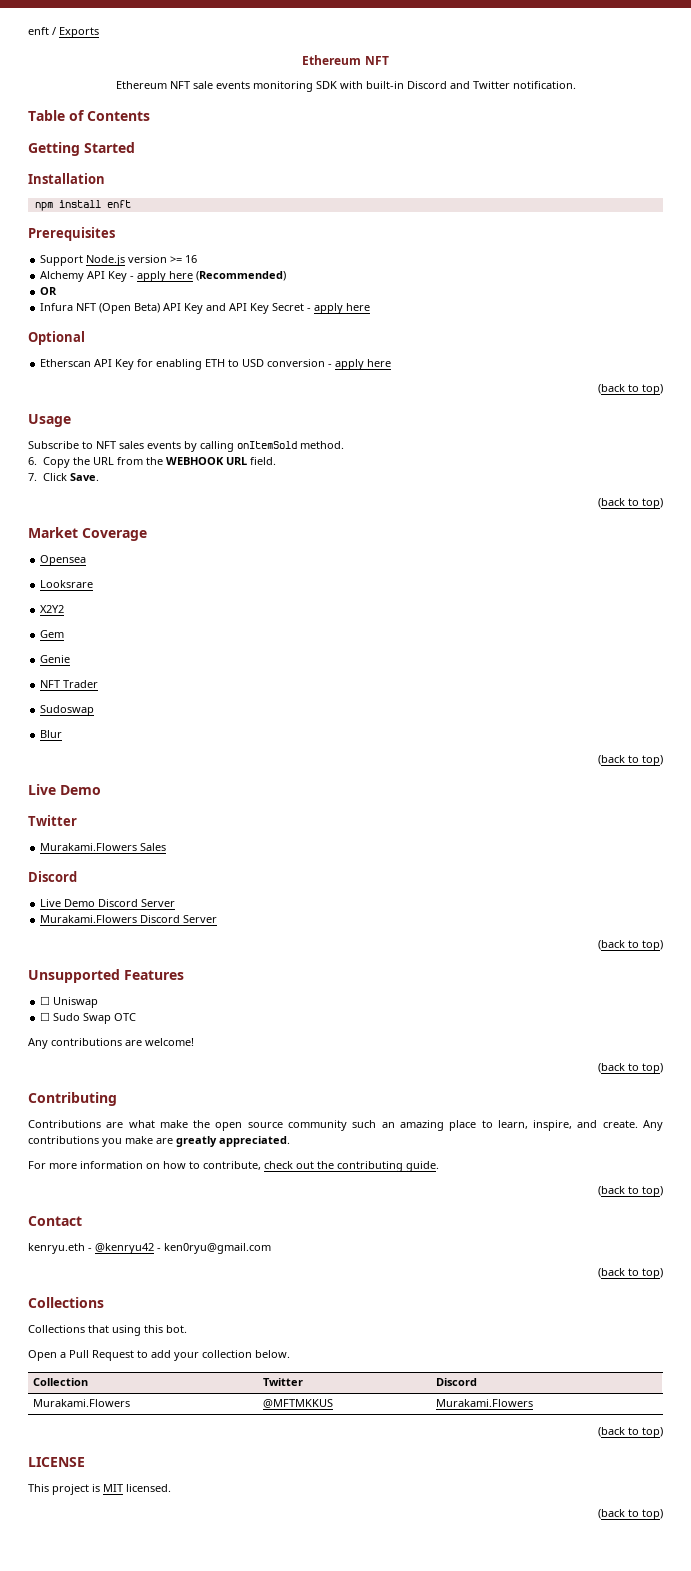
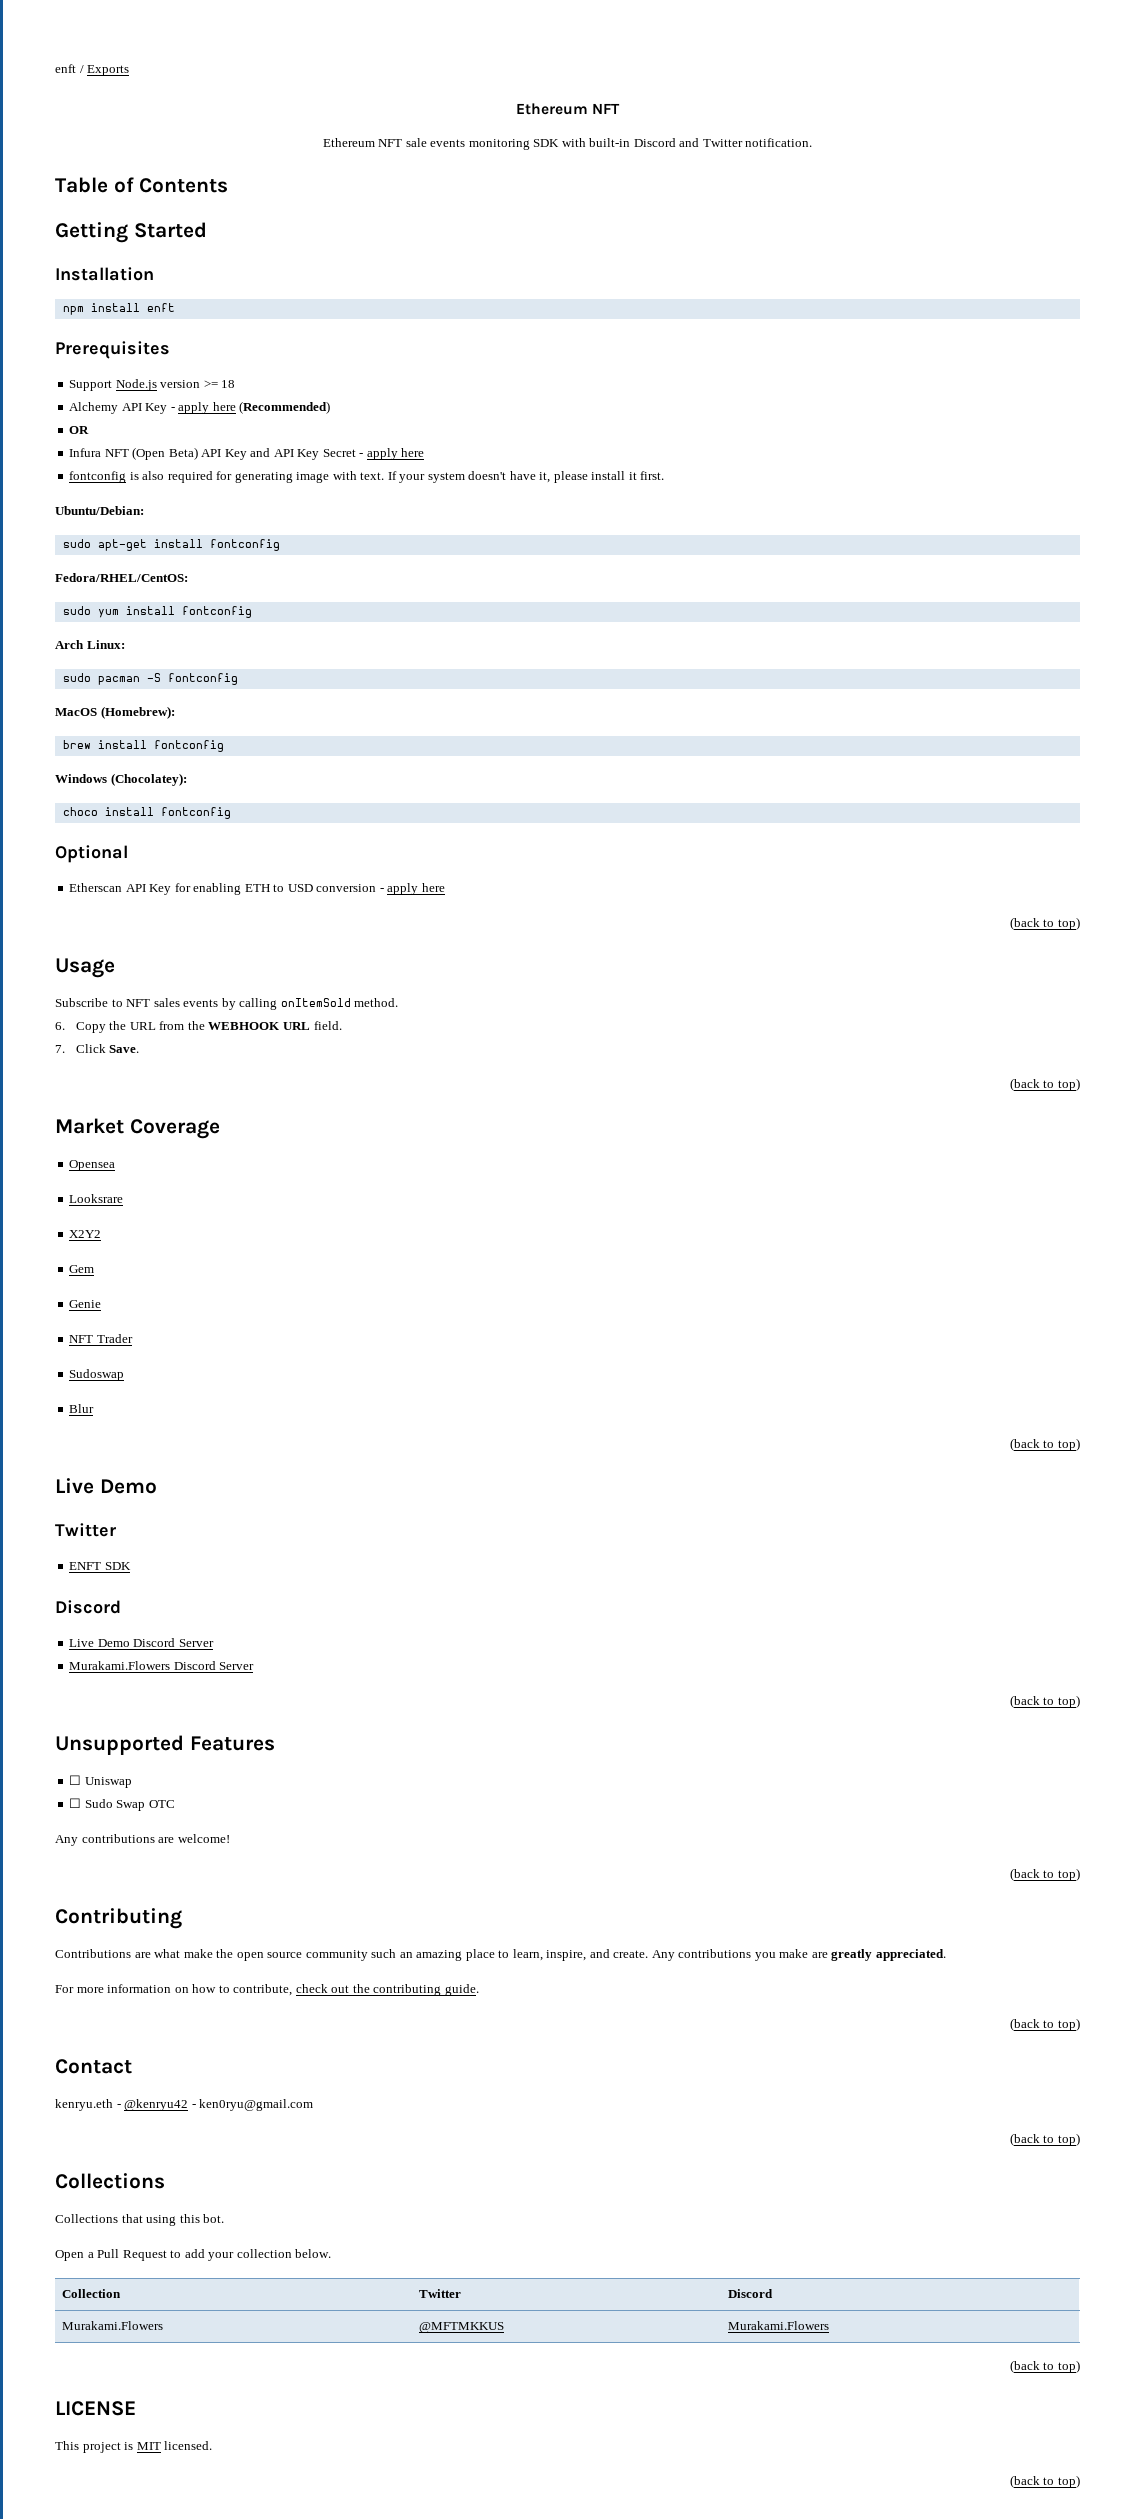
[185,255,198,263] 16 -> [221,380,236,388] 18
(371, 307) none -> [69,471,665,483] [55,506,144,515] [62,539,280,551] [55,573,188,582] [62,606,252,618] [55,640,125,649] [62,673,238,685] [55,706,175,719] [62,740,224,752] [55,773,187,786] [62,807,231,819] // fontconfig is also required for generating image with text. If your system doesn't have it, please install it first. // Ubuntu/Debian: // sudo apt-get install fontconfig // Fedora/RHEL/CentOS: // sudo yum install fontconfig // Arch Linux: // sudo pacman -S fontconfig // MacOS (Homebrew): // brew install fontconfig // Windows (Chocolatey): // choco install fontconfig
[40,843,167,851] Murakami.Flowers Sales -> [69,1562,131,1570] ENFT SDK

